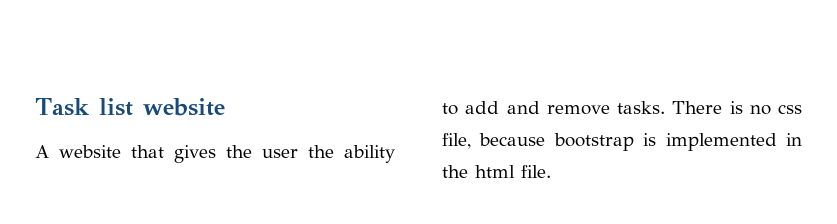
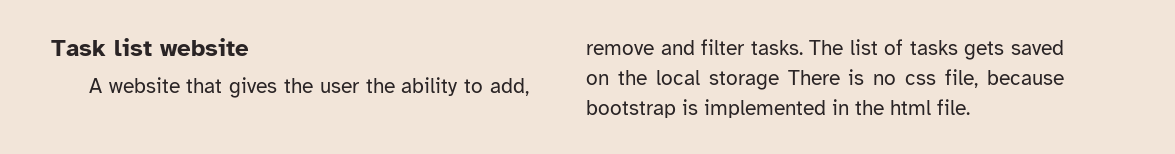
[465,101,665,115] add and remove tasks. -> [489,78,529,96] [586,39,1064,60] [586,70,779,90] add, remove and filter tasks. The list of tasks gets saved on the local storage

